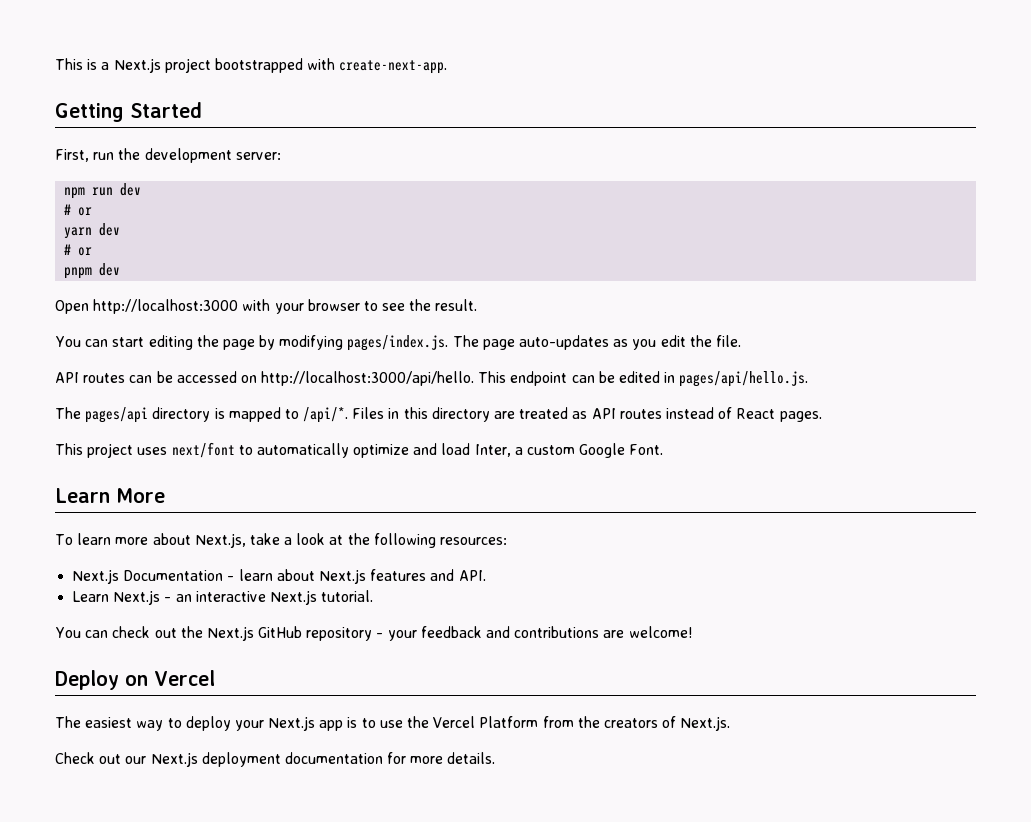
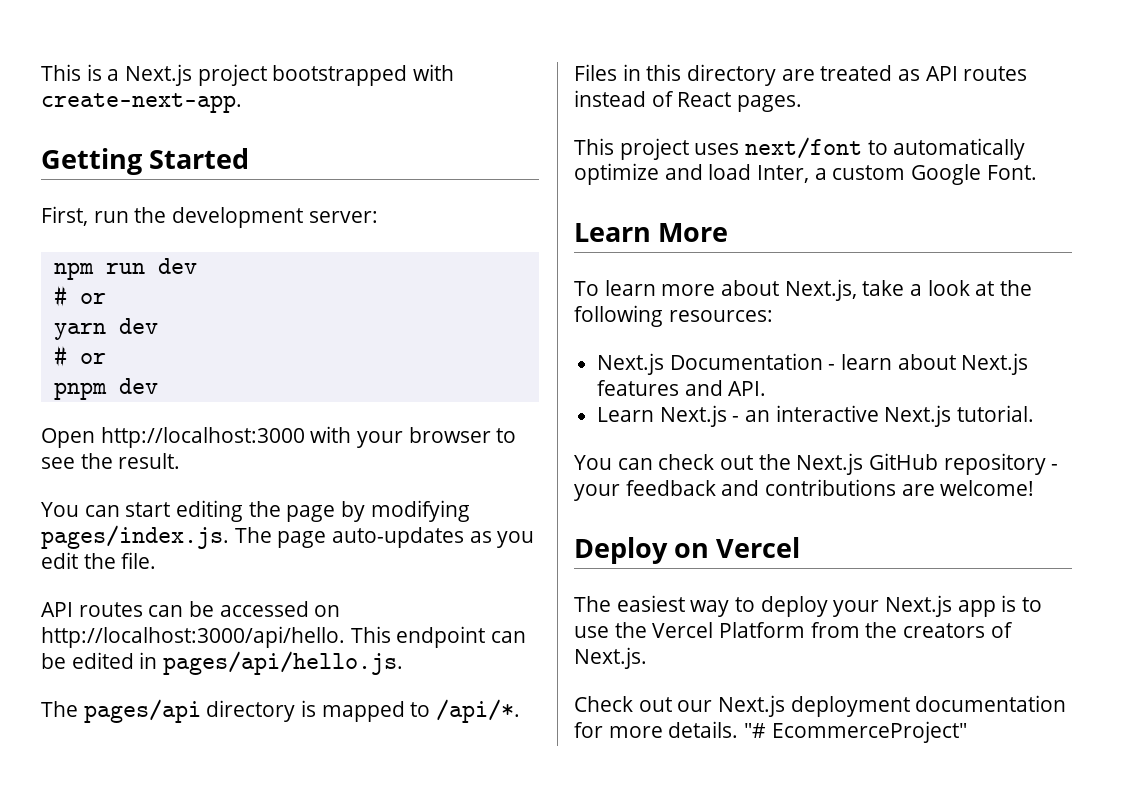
(496, 758) none -> [744,721,967,743] "# EcommerceProject"

